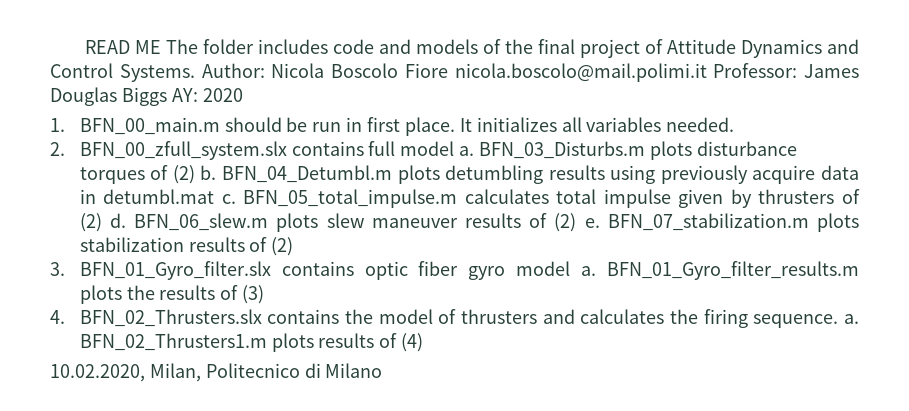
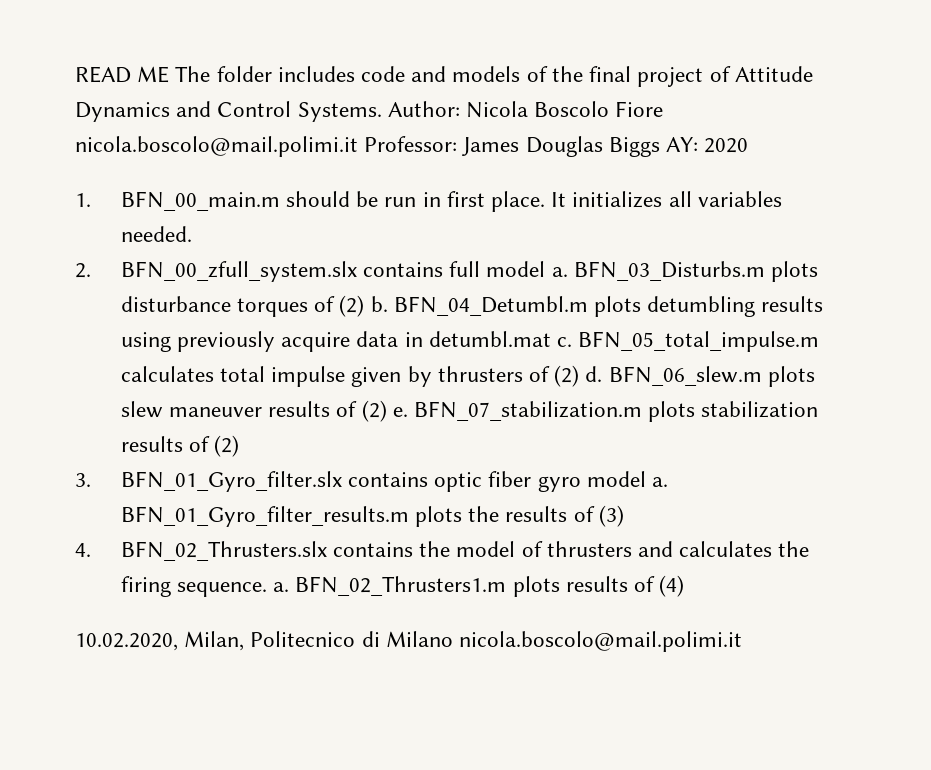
(383, 370) none -> [459,631,743,652] nicola.boscolo@mail.polimi.it

